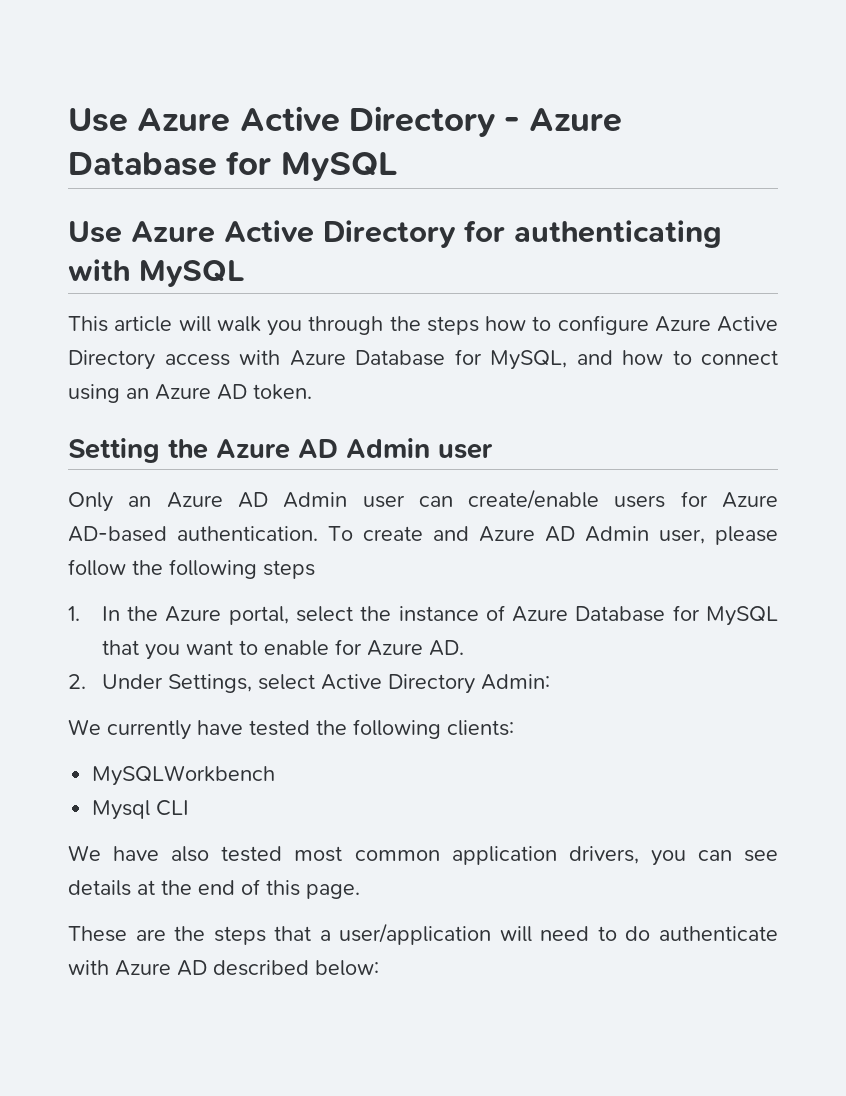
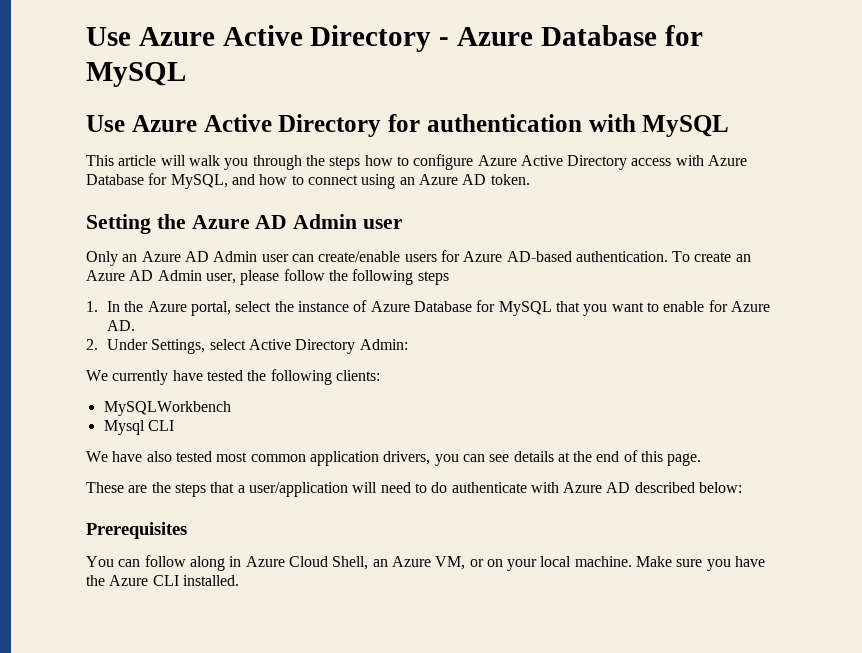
[514,220,722,248] authenticating -> [426,114,582,132] authentication
[433,526,469,541] and -> [735,254,751,262] an
(379, 968) none -> [86,522,187,539] [86,555,766,571] [86,575,239,586] // Prerequisites // You can follow along in Azure Cloud Shell, an Azure VM, or on your local machine. Make sure you have the Azure CLI installed.

